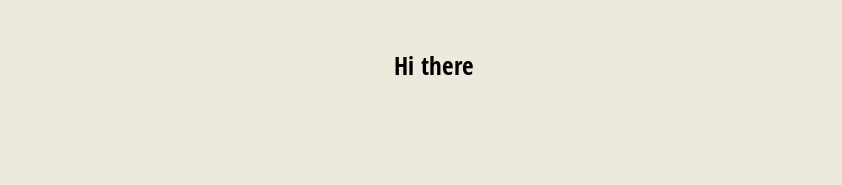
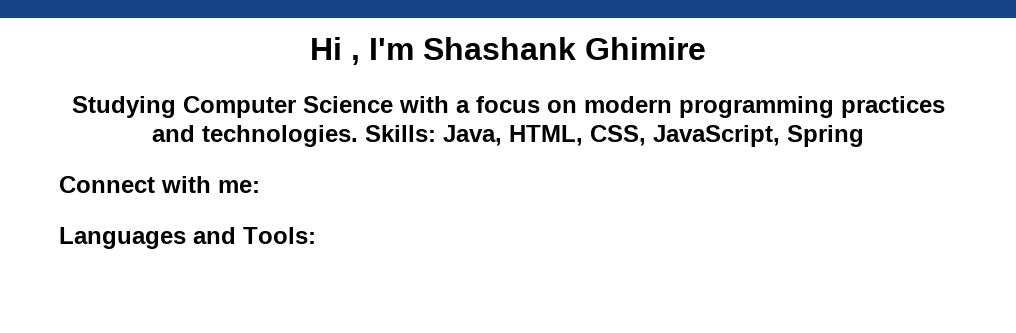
[420,56,474,75] there -> [351,37,706,65] [71,96,945,118] [152,125,864,147] [59,176,260,193] [59,227,316,249] , I'm Shashank Ghimire // Studying Computer Science with a focus on modern programming practices and technologies. Skills: Java, HTML, CSS, JavaScript, Spring // Connect with me: // Languages and Tools:

